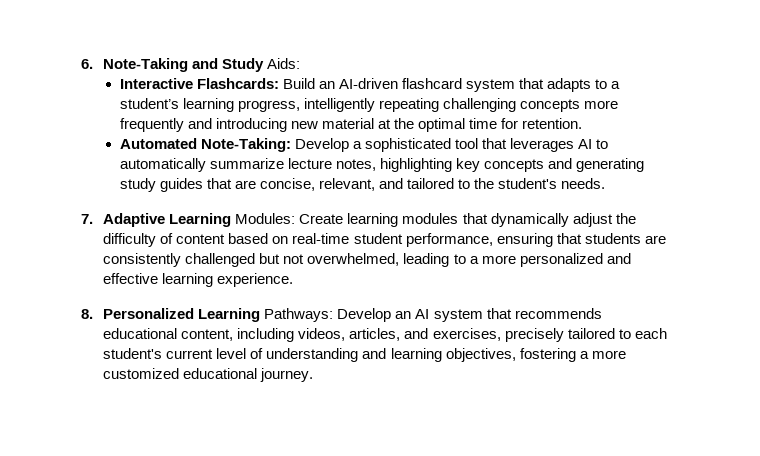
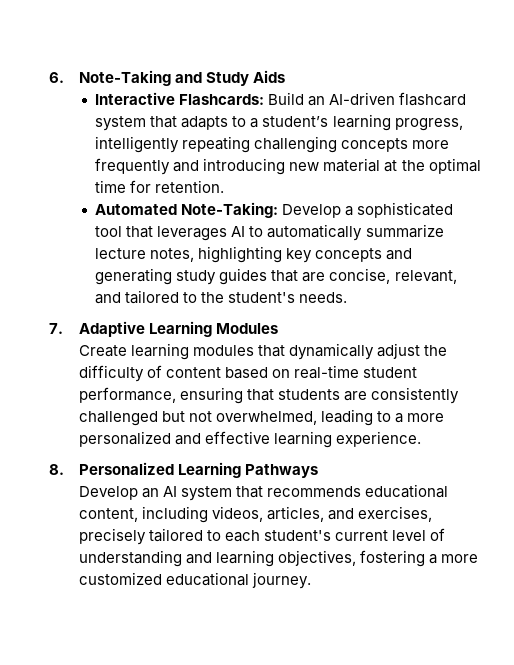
[267,58,301,69] Aids: -> [252,70,285,83] Aids
[235,213,296,224] Modules: -> [215,323,278,334] Modules //
[264,308,334,322] Pathways: -> [244,464,318,478] Pathways //

